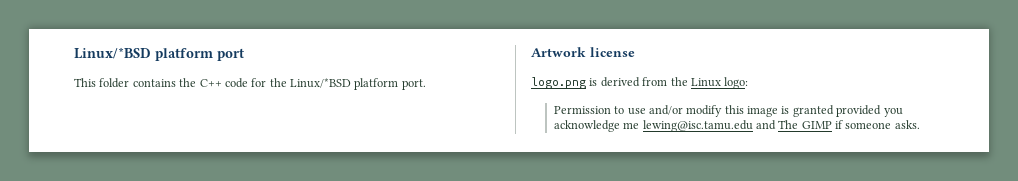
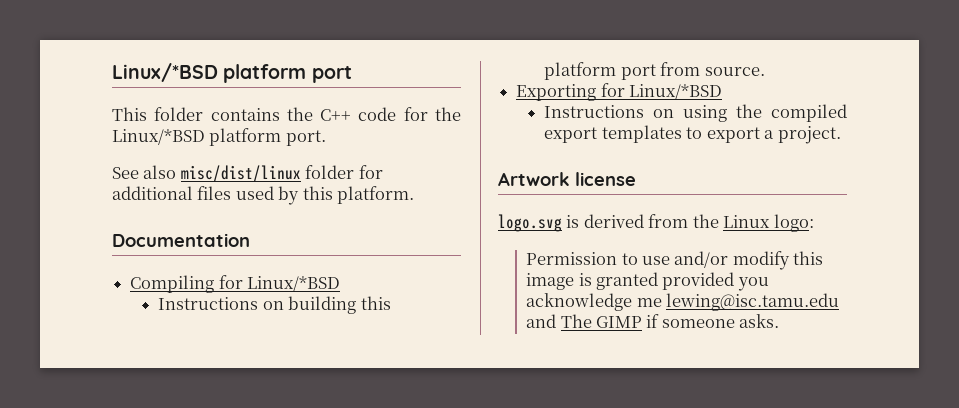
(426, 84) none -> [112,165,383,182] [112,186,415,205] [112,233,250,247] [130,275,341,293] [158,296,391,314] [544,62,765,80] [516,83,723,101] [544,104,847,122] [544,125,841,144] // See also misc/dist/linux folder for additional files used by this platform. // Documentation // Compiling for Linux/*BSD // Instructions on building this platform port from source. // Exporting for Linux/*BSD // Instructions on using the compiled export templates to export a project.
[531,77,586,89] logo.png -> [498,214,562,232] logo.svg

